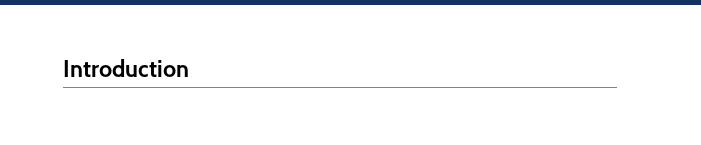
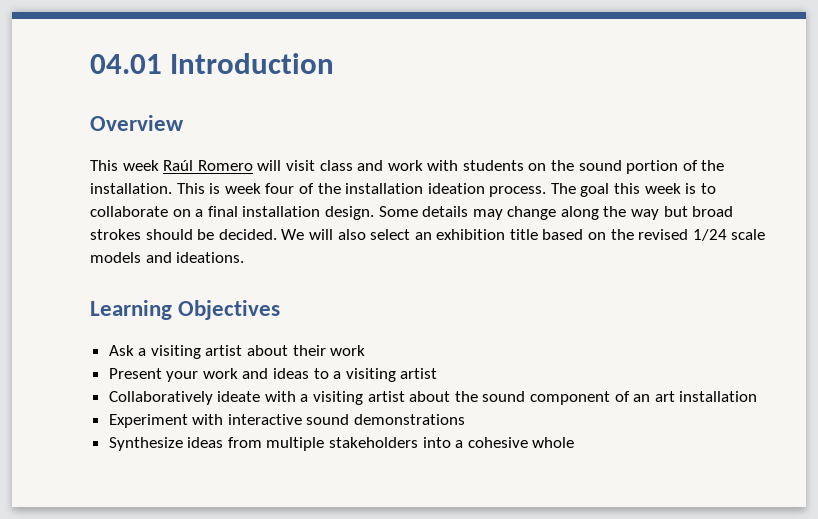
(63, 68) none -> [90,54,162,74] 04.01
(189, 68) none -> [90,115,184,131] [90,160,725,174] [90,183,716,197] [90,206,734,220] [90,229,766,241] [90,252,245,263] [90,300,281,320] [108,345,366,359] [108,368,438,382] [108,391,758,405] [108,414,466,428] [108,437,575,451] // Overview // This week Raúl Romero will visit class and work with students on the sound portion of the installation. This is week four of the installation ideation process. The goal this week is to collaborate on a final installation design. Some details may change along the way but broad strokes should be decided. We will also select an exhibition title based on the revised 1/24 scale models and ideations. // Learning Objectives // Ask a visiting artist about their work // Present your work and ideas to a visiting artist // Collaboratively ideate with a visiting artist about the sound component of an art installation // Experiment with interactive sound demonstrations // Synthesize ideas from multiple stakeholders into a cohesive whole

